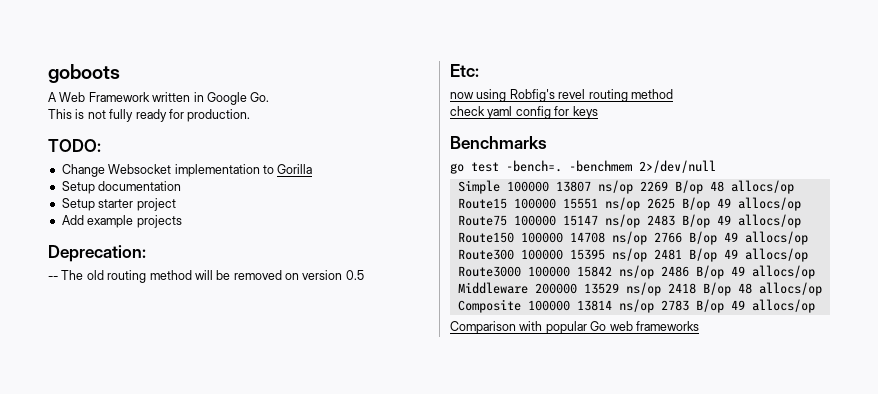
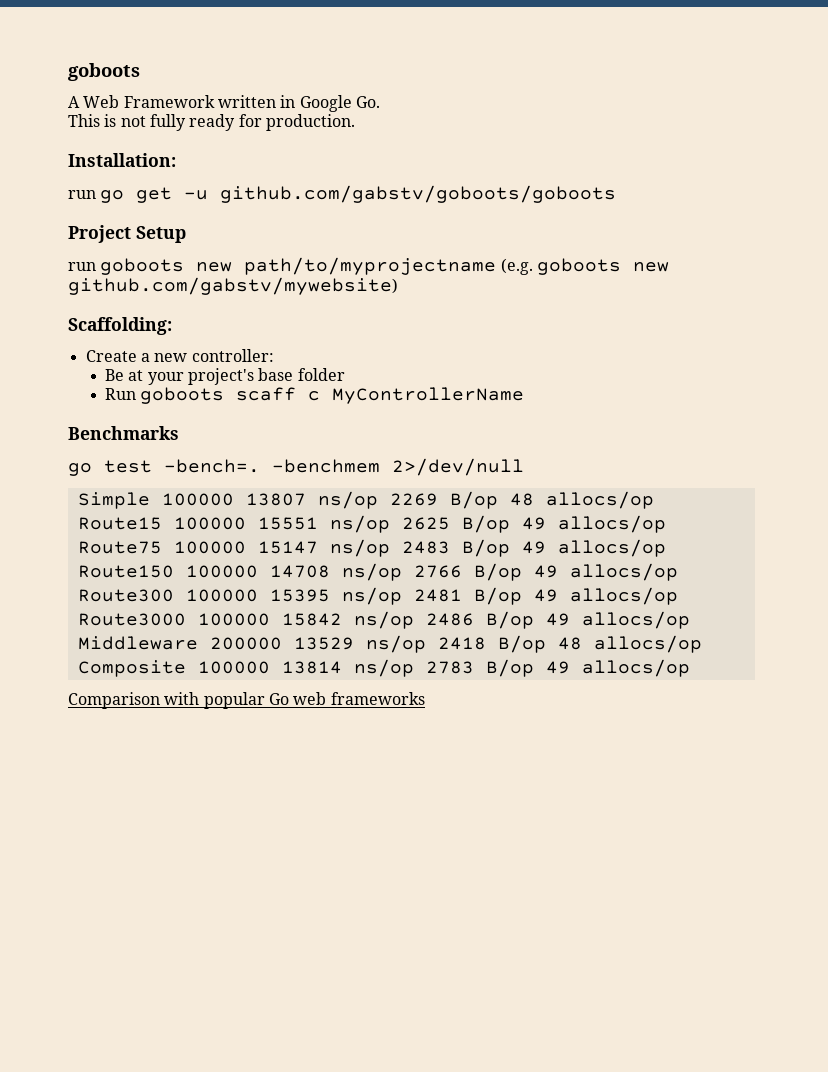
[48,139,101,152] [61,164,313,177] [61,181,182,194] [61,198,176,211] [61,215,182,228] [48,245,146,262] [48,270,364,283] [450,64,479,77] [450,89,673,102] [450,106,598,119] TODO: // Change Websocket implementation to Gorilla // Setup documentation // Setup starter project // Add example projects // Deprecation: // -- The old routing method will be removed on version 0.5 // Etc: // now using Robfig's revel routing method // check yaml config for keys -> [68,153,176,167] [68,185,617,203] [68,225,186,243] [68,257,669,275] [68,277,398,295] [68,317,172,335] [85,349,274,362] [104,368,345,385] [104,387,525,404] Installation: // run go get -u github.com/gabstv/goboots/goboots // Project Setup // run goboots new path/to/myprojectname (e.g. goboots new github.com/gabstv/mywebsite) // Scaffolding: // Create a new controller: // Be at your project's base folder // Run goboots scaff c MyControllerName

